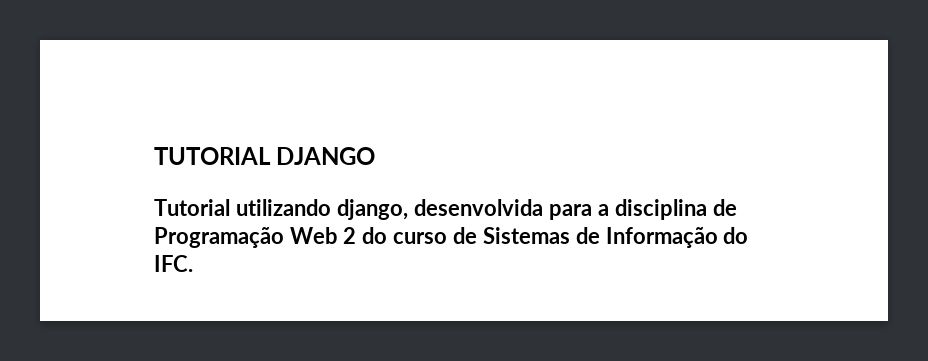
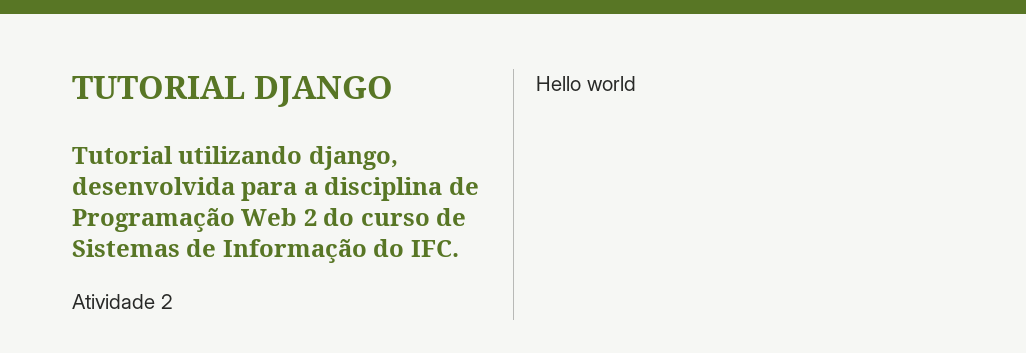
(193, 263) none -> [72,294,173,309] [536,76,636,91] // Atividade 2 // Hello world

